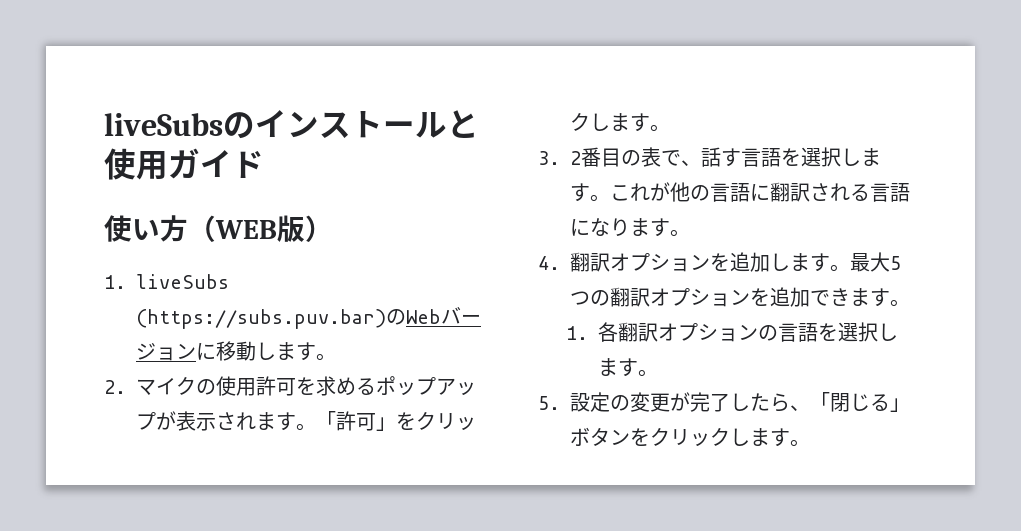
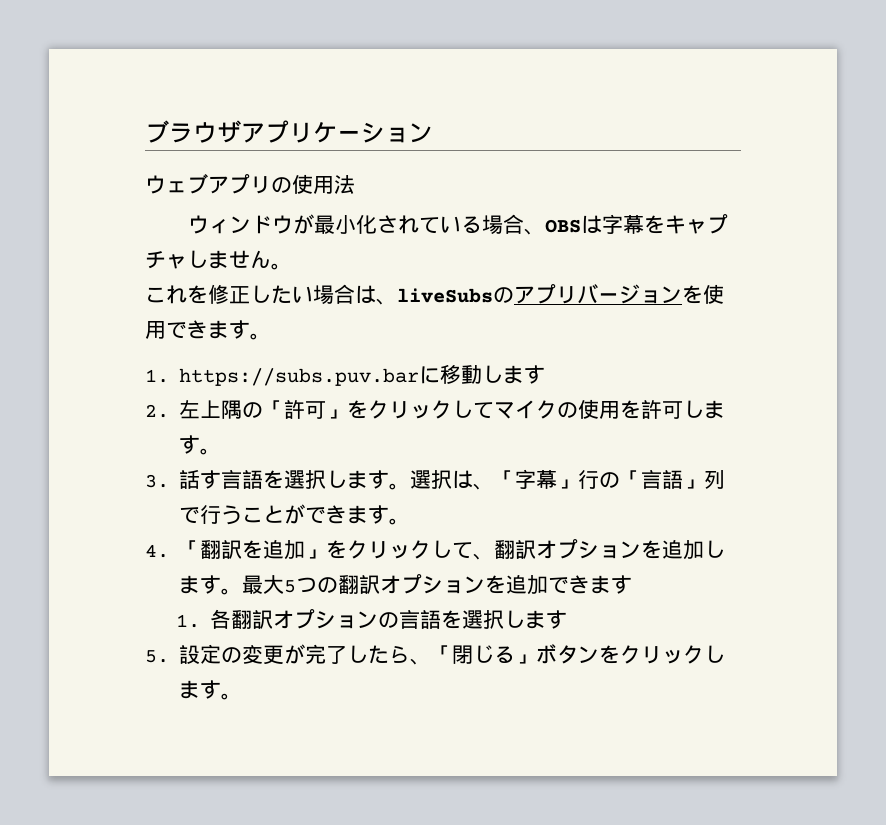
[104,110,479,139] [104,148,264,180] [104,215,333,242] [104,274,229,289] [136,307,481,329] [136,343,196,361] liveSubsのインストールと使用ガイド // 使い方（WEB版） // 1. liveSubs (https://subs.puv.bar)のWebバージョン -> [145,120,433,143] [145,174,355,194] [188,214,729,235] [145,250,292,270] [145,284,724,305] [145,320,271,340] [145,368,420,386] ブラウザアプリケーション // ウェブアプリの使用法 // ウィンドウが最小化されている場合、OBSは字幕をキャプチャしません。 // これを修正したい場合は、liveSubsのアプリバージョンを使用できます。 // 1. https://subs.puv.bar
[316,353,336,361] 。 -> (546, 374) none
[136,376,476,396] [136,411,316,431] マイクの使用許可を求めるポップアップが表示されます。 -> [179,400,264,419] 左上隅の
(610, 122) none -> [473,399,705,419] てマイクの使用を許可し
[570,147,701,167] 2番目の表で、 -> (169, 481) none
[610,182,910,202] [570,218,690,237] [538,256,560,270] これが他の言語に翻訳される言語になります。 // 4. -> [410,469,726,490] [179,504,411,525] [145,539,495,560] 選択は、「字幕」行の「言語」列で行うことができます。 // 4.「翻訳を追加」をクリックして、
[890,299,910,307] 。 -> (633, 584) none
[637,369,658,377] 。 -> (568, 619) none

